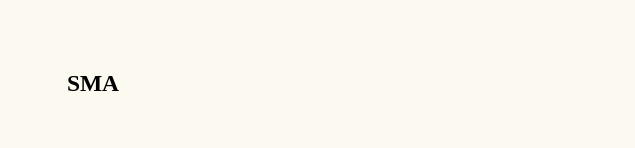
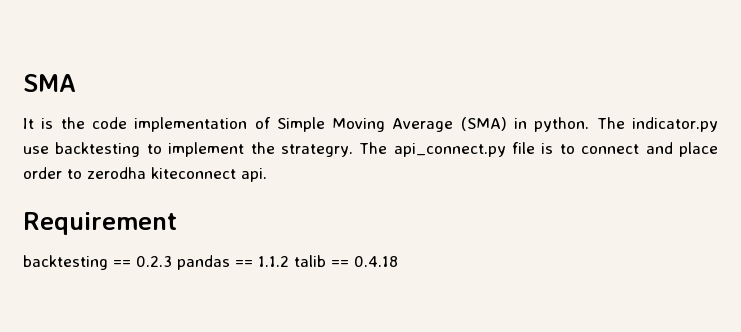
(119, 83) none -> [23,117,718,132] [23,142,718,157] [23,167,267,182] [23,212,177,235] [23,255,398,270] // It is the code implementation of Simple Moving Average (SMA) in python. The indicator.py use backtesting to implement the strategry. The api_connect.py file is to connect and place order to zerodha kiteconnect api. // Requirement // backtesting == 0.2.3 pandas == 1.1.2 talib == 0.4.18

